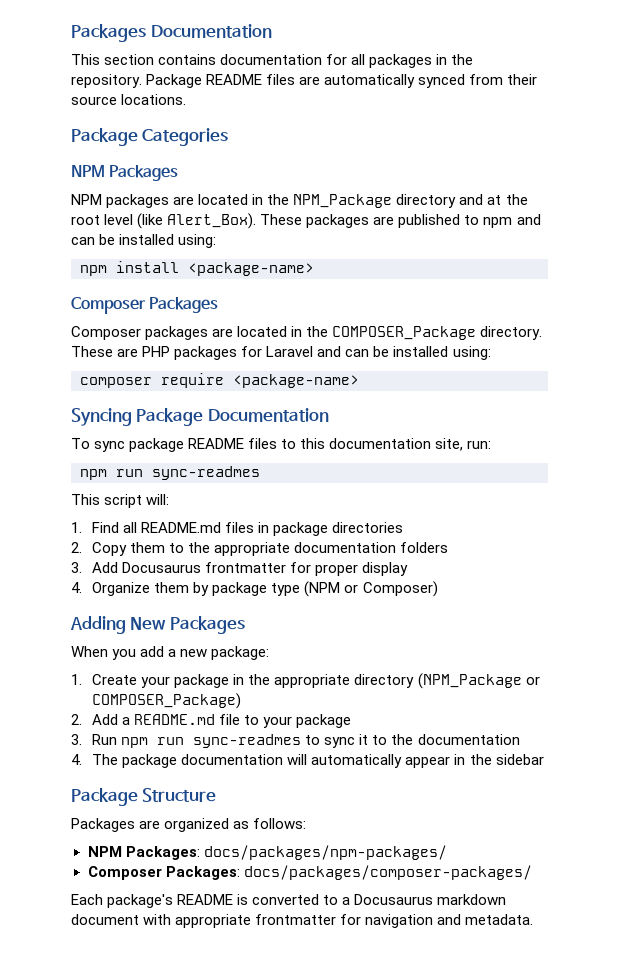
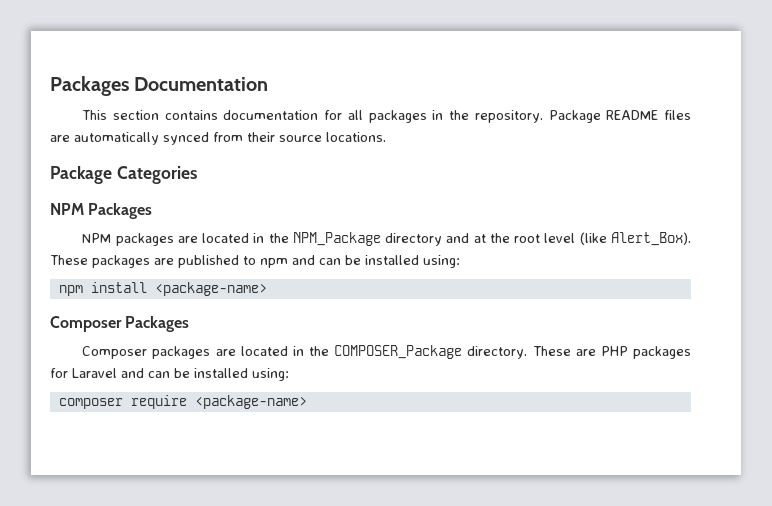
[71,408,329,426] [71,438,492,452] [80,466,260,480] [71,494,170,508] [71,522,404,536] [71,542,449,556] [71,562,409,576] [71,581,438,597] [70,616,245,634] [71,646,270,660] [71,673,540,689] [92,693,242,709] [71,714,352,728] [71,734,520,748] [71,754,544,768] [71,788,217,806] [71,818,307,832] [87,845,447,860] [87,865,532,880] [71,894,507,908] [71,914,534,928] // Syncing Package Documentation // To sync package README files to this documentation site, run: // npm run sync-readmes // This script will: // 1. Find all README.md files in package directories // 2. Copy them to the appropriate documentation folders // 3. Add Docusaurus frontmatter for proper display // 4. Organize them by package type (NPM or Composer) // Adding New Packages // When you add a new package: // 1. Create your package in the appropriate directory (NPM_Package or COMPOSER_Package) // 2. Add a README.md file to your package // 3. Run npm run sync-readmes to sync it to the documentation // 4. The package documentation will automatically appear in the sidebar // Package Structure // Packages are organized as follows: // NPM Packages: docs/packages/npm-packages/ // Composer Packages: docs/packages/composer-packages/ // Each package's README is converted to a Docusaurus markdown document with appropriate frontmatter for navigation and metadata. -> (307, 402) none

